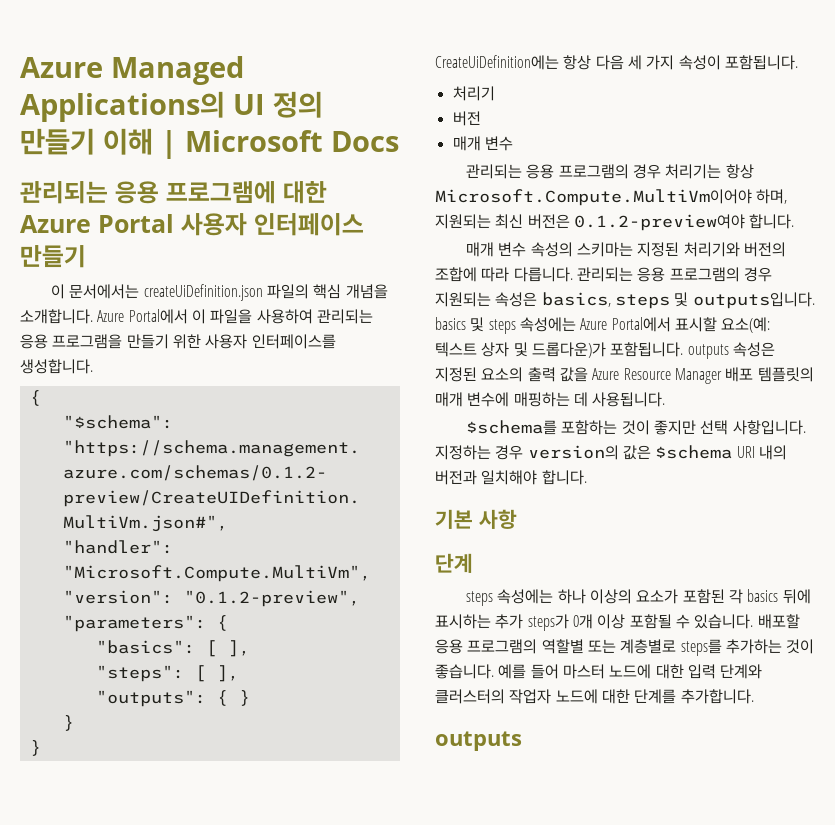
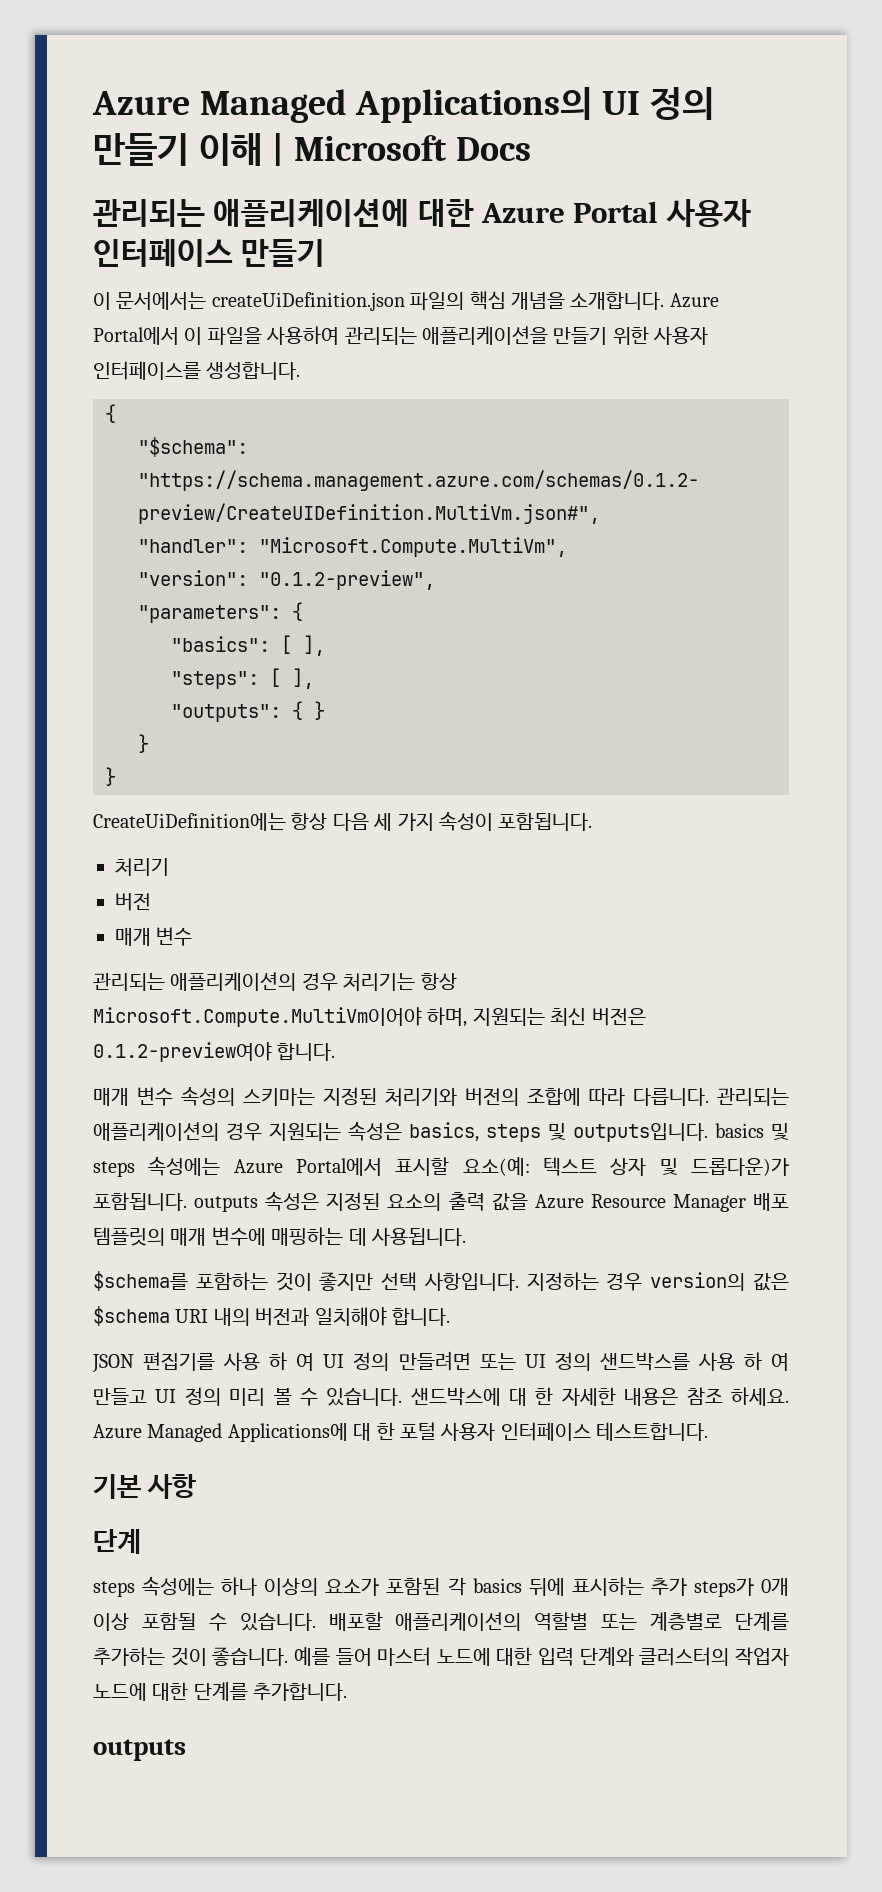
[115,181,276,204] 응용 프로그램에 -> [213,199,410,227] 애플리케이션에
[20,334,123,349] 응용 프로그램을 -> [422,326,548,345] 애플리케이션을
[526,164,629,179] 응용 프로그램의 -> [170,972,297,991] 애플리케이션의
[637,267,740,282] 응용 프로그램의 -> [93,1122,219,1141] 애플리케이션의
(587, 477) none -> [92,1351,789,1373] [93,1387,789,1406] [93,1422,709,1442] // JSON 편집기를 사용 하 여 UI 정의 만들려면 또는 UI 정의 샌드박스를 사용 하 여 만들고 UI 정의 미리 볼 수 있습니다. 샌드박스에 대 한 자세한 내용은 참조 하세요. Azure Managed Applications에 대 한 포털 사용자 인터페이스 테스트합니다.
[435,639,538,654] 응용 프로그램의 -> [395,1612,522,1631] 애플리케이션의
[680,639,722,656] steps를 -> [735,1612,790,1631] 단계를

